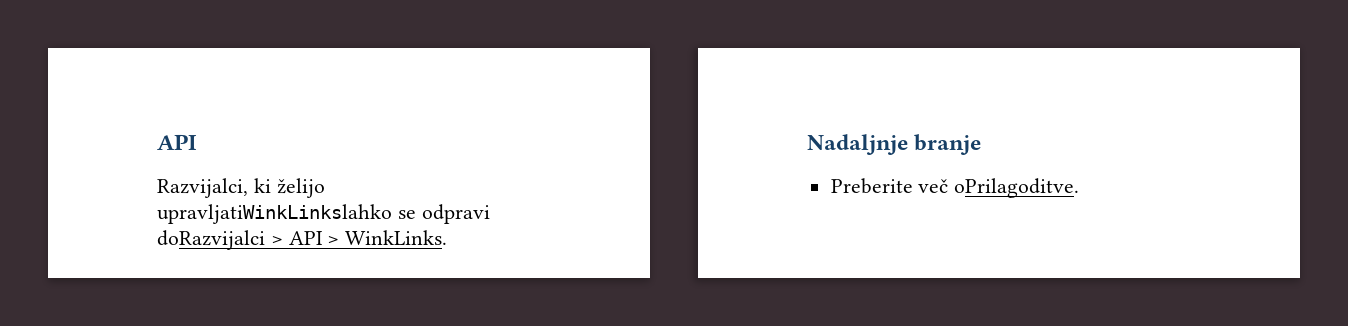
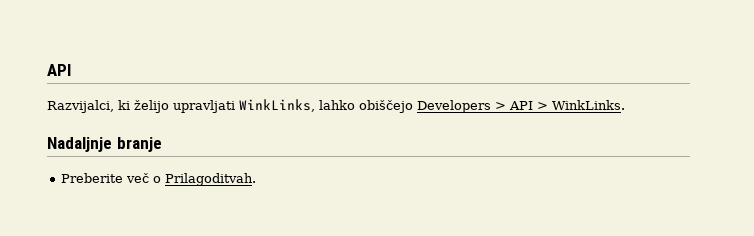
[157,204,490,224] [157,230,265,250] upravljatiWinkLinkslahko se odpravi doRazvijalci -> [173,99,491,113] upravljati WinkLinks, lahko obiščejo Developers
[954,178,1080,198] oPrilagoditve. -> [153,173,257,186] o Prilagoditvah.

